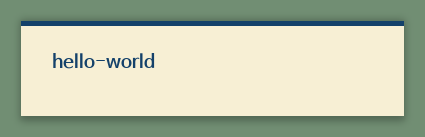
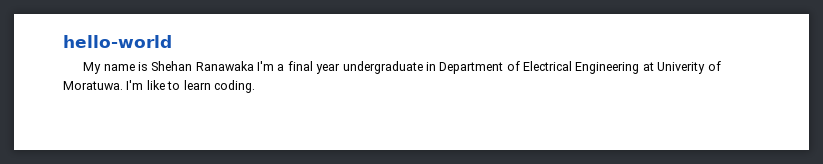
(155, 61) none -> [83,61,721,74] [63,80,255,93] // My name is Shehan Ranawaka I'm a final year undergraduate in Department of Electrical Engineering at Univerity of Moratuwa. I'm like to learn coding.

